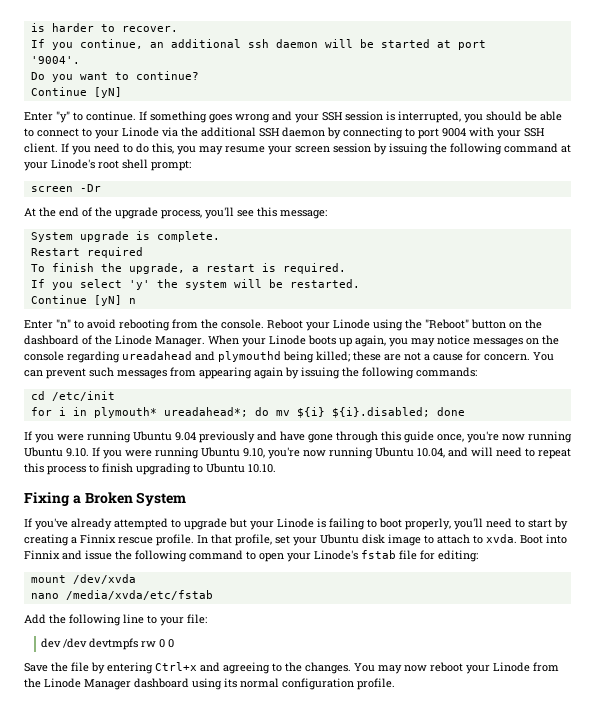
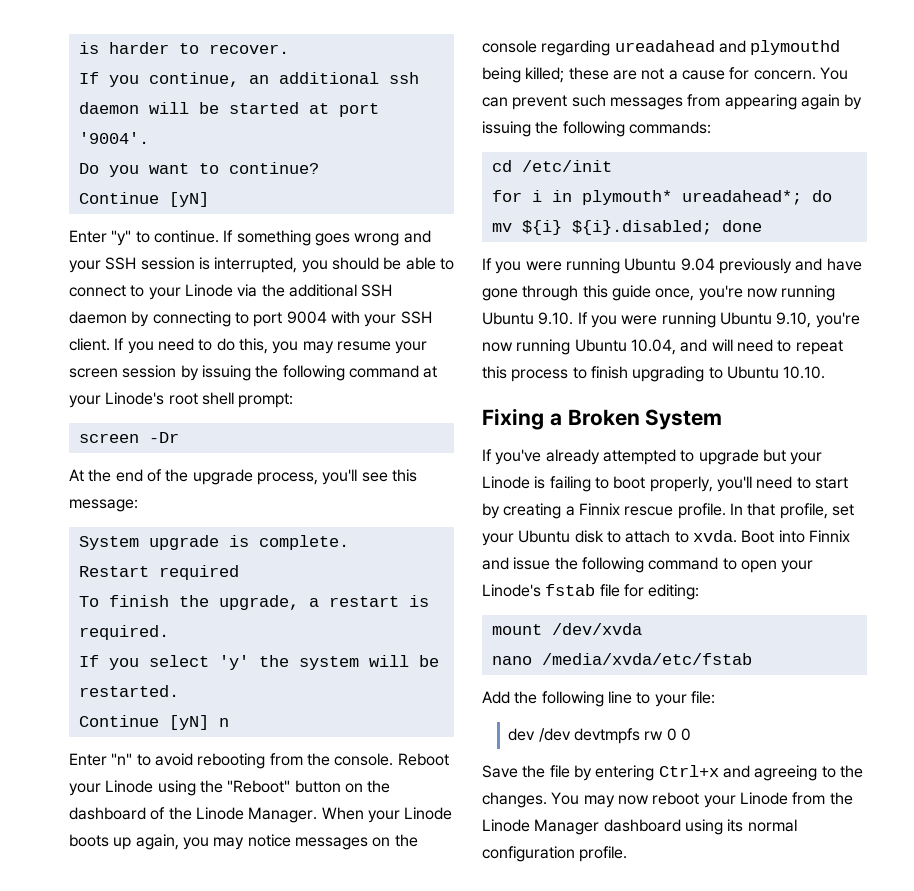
[388,534,421,546] image -> (604, 536) none

